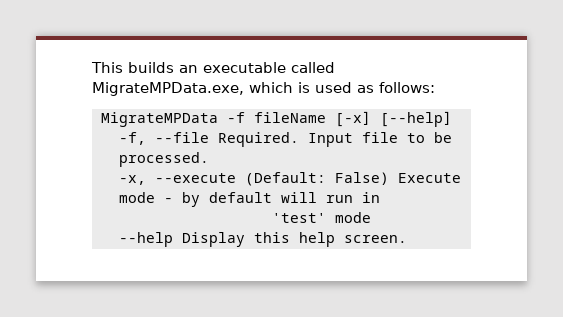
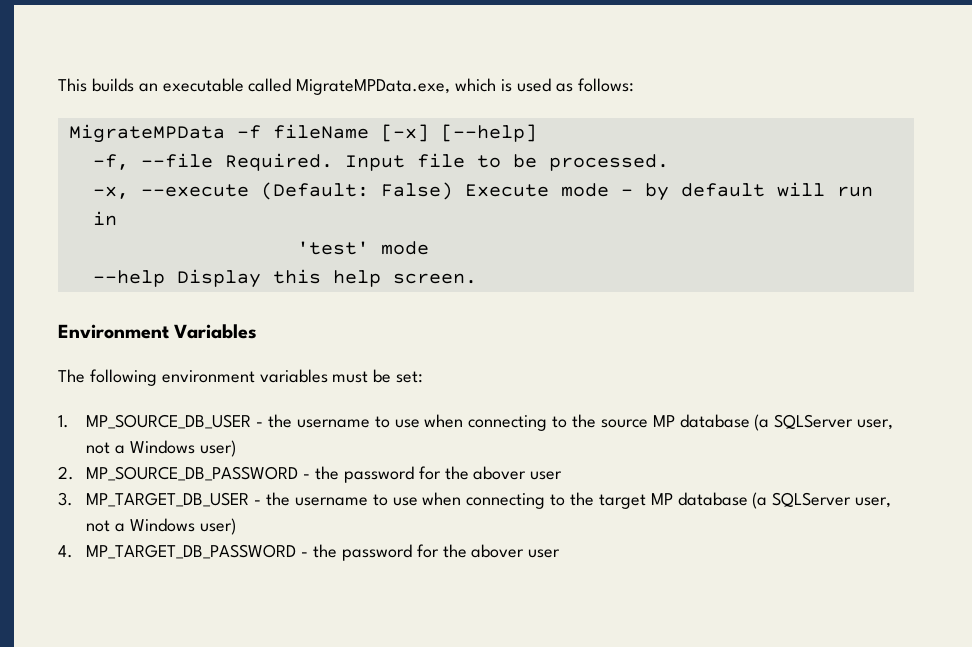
(407, 239) none -> [58,324,258,339] [58,369,424,386] [58,414,894,431] [86,440,236,457] [58,466,563,483] [58,492,892,509] [86,518,236,535] [58,544,561,561] // Environment Variables // The following environment variables must be set: // 1. MP_SOURCE_DB_USER - the username to use when connecting to the source MP database (a SQLServer user, not a Windows user) // 2. MP_SOURCE_DB_PASSWORD - the password for the abover user // 3. MP_TARGET_DB_USER - the username to use when connecting to the target MP database (a SQLServer user, not a Windows user) // 4. MP_TARGET_DB_PASSWORD - the password for the abover user

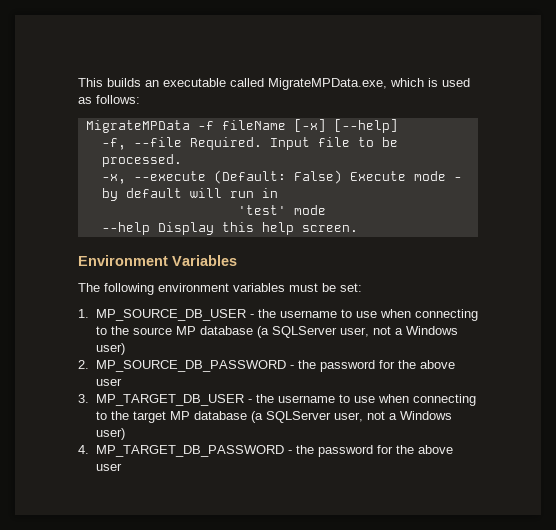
[473,466,527,480] abover -> [419,360,455,369] above
[471,544,525,558] abover -> [417,445,453,454] above

